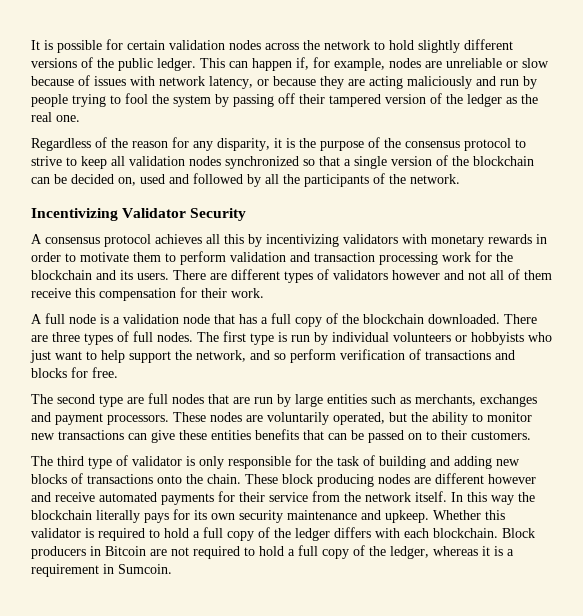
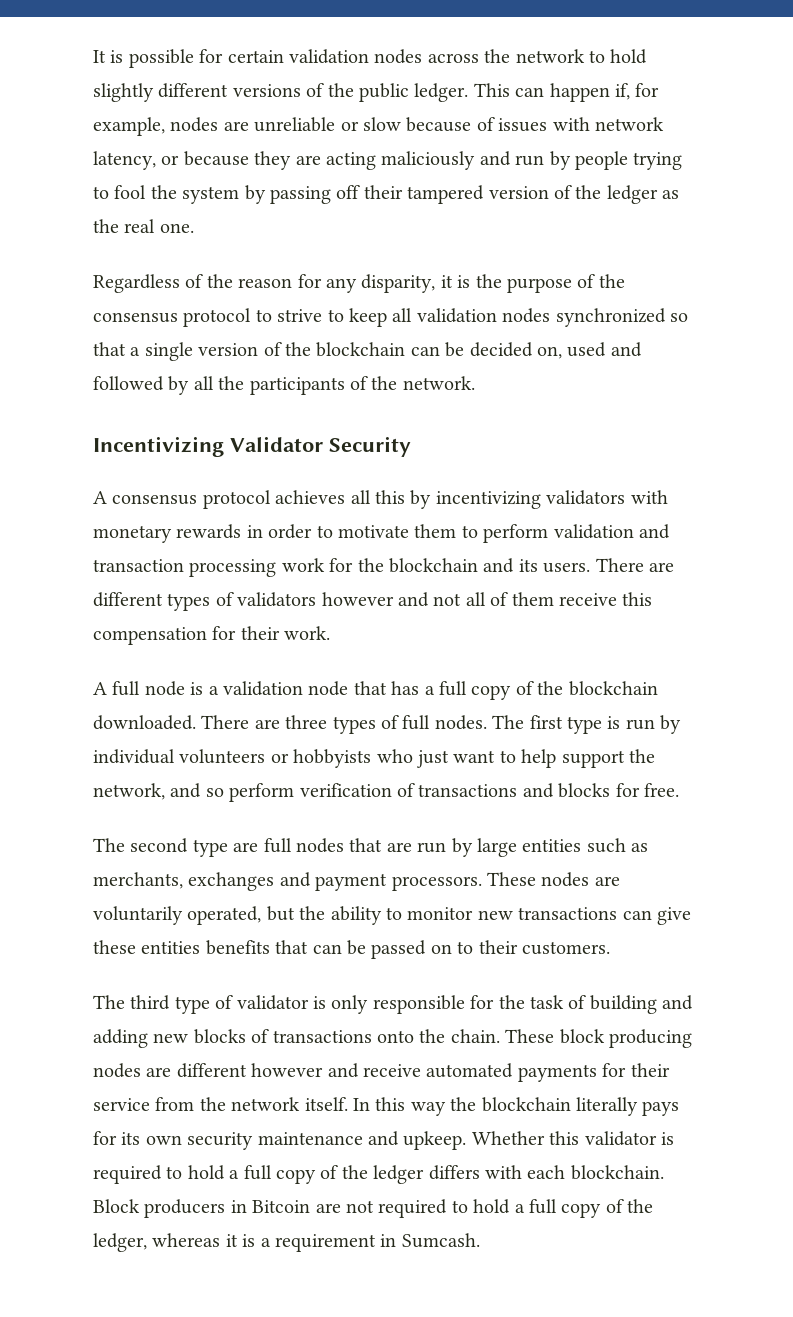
[118,564,172,574] Sumcoin. -> [401,1233,480,1248] Sumcash.

